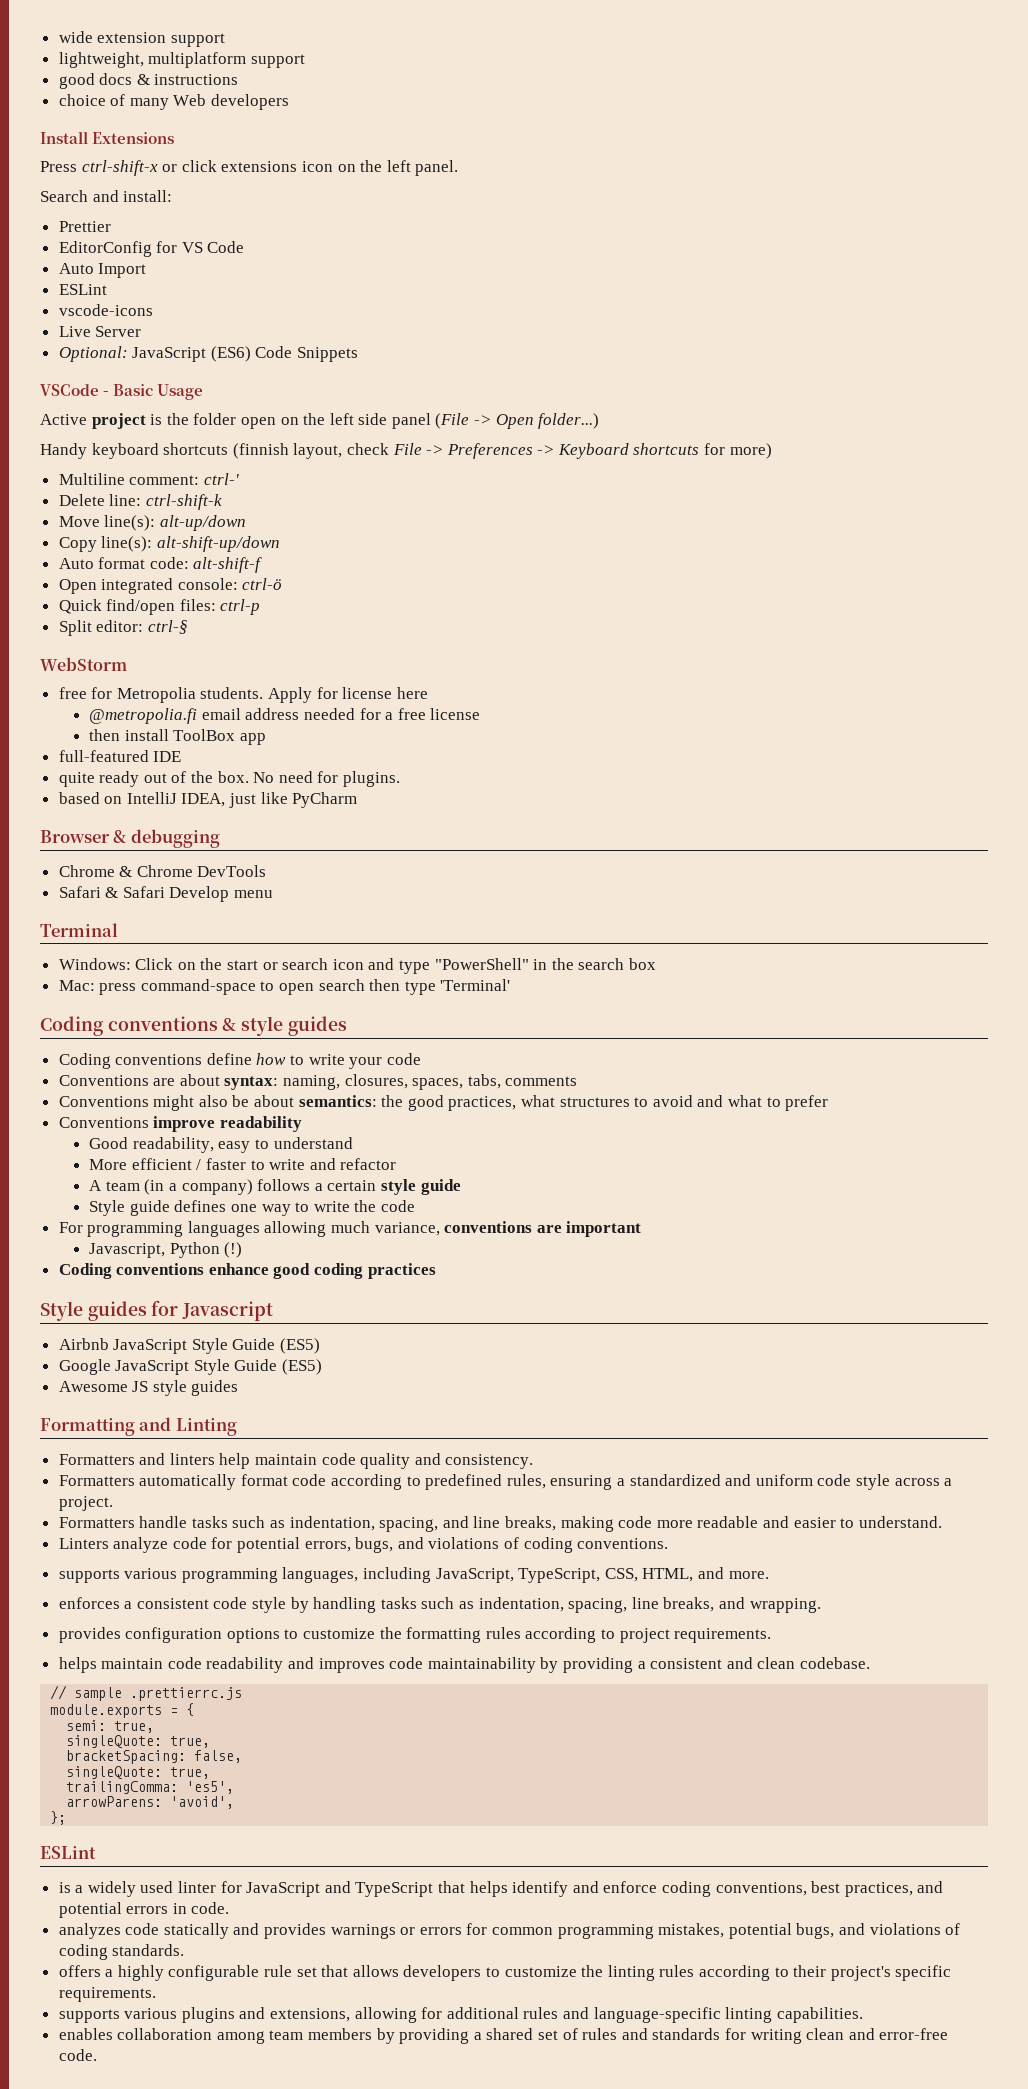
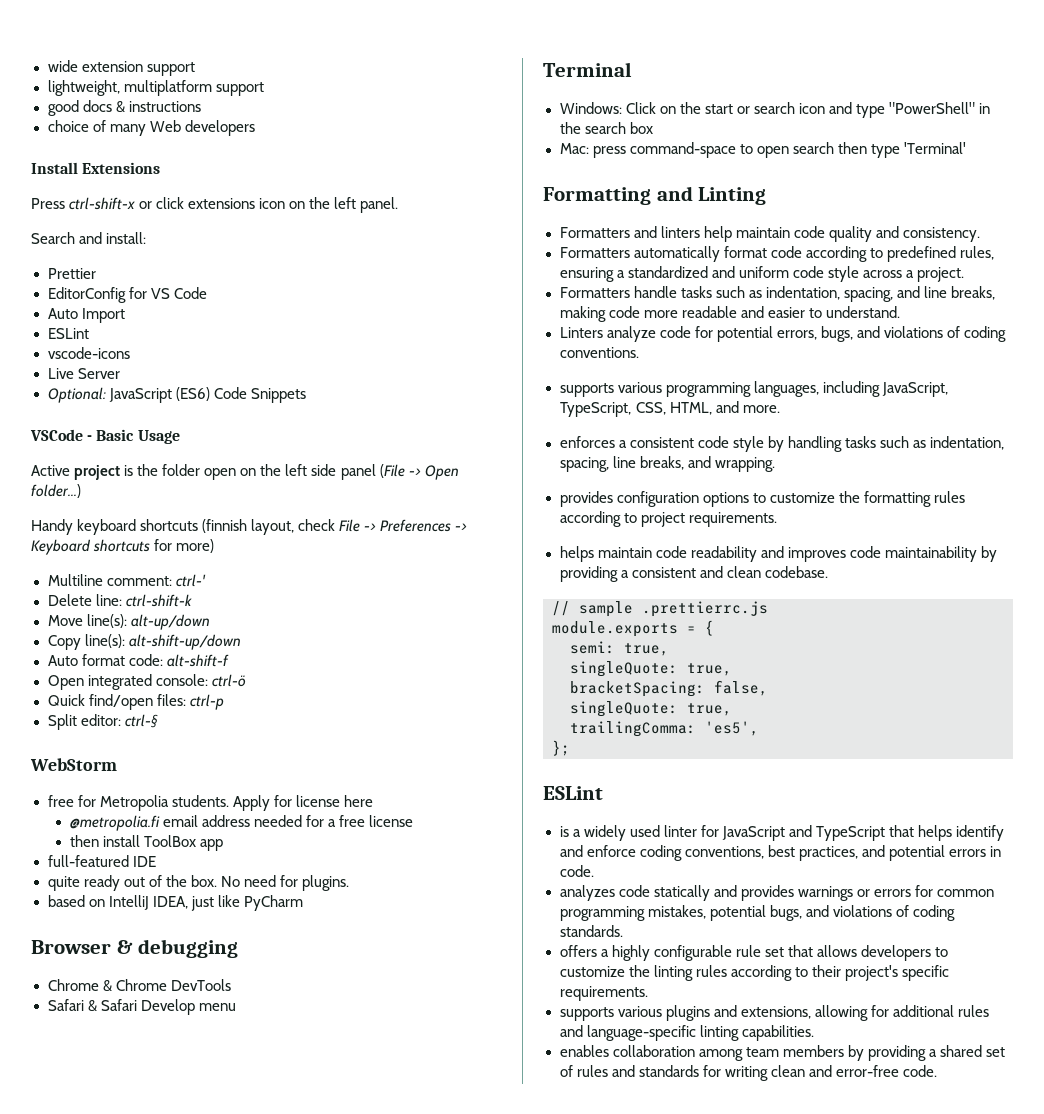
[40,1016,347,1036] [58,1053,421,1069] [58,1074,578,1090] [58,1095,829,1111] [58,1116,302,1132] [89,1137,353,1153] [89,1158,397,1170] [89,1179,461,1195] [89,1200,415,1216] [58,1221,642,1237] [89,1242,243,1258] [58,1263,436,1279] [40,1300,274,1321] [58,1338,321,1354] [58,1359,323,1375] [58,1380,239,1396] // Coding conventions & style guides // Coding conventions define how to write your code // Conventions are about syntax: naming, closures, spaces, tabs, comments // Conventions might also be about semantics: the good practices, what structures to avoid and what to prefer // Conventions improve readability // Good readability, easy to understand // More efficient / faster to write and refactor // A team (in a company) follows a certain style guide // Style guide defines one way to write the code // For programming languages allowing much variance, conventions are important // Javascript, Python (!) // Coding conventions enhance good coding practices // Style guides for Javascript // Airbnb JavaScript Style Guide (ES5) // Google JavaScript Style Guide (ES5) // Awesome JS style guides -> (966, 148) none
[66,1796,235,1809] // arrowParens: 'avoid', -> (759, 728) none

